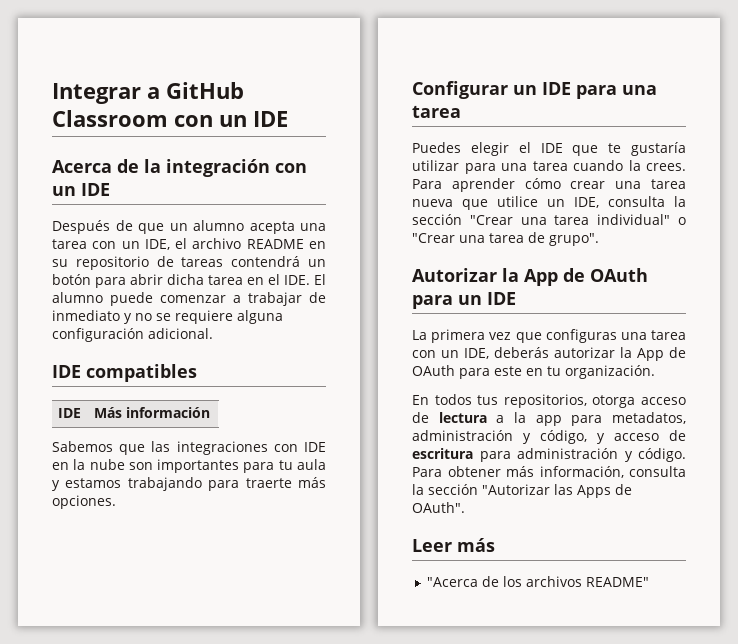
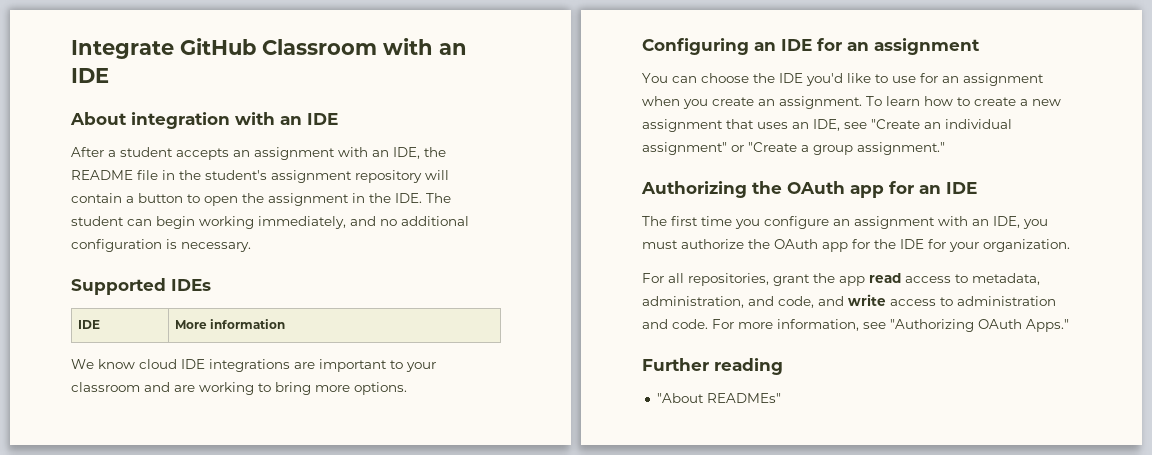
[52,82,244,104] [52,110,288,127] [52,159,307,177] [52,183,110,196] [52,220,326,234] [52,238,326,250] [52,256,326,270] [52,274,326,288] [52,292,326,306] [52,310,283,324] [52,328,213,342] [52,364,197,382] [58,408,82,418] [94,407,211,418] [52,441,326,455] [52,459,326,473] [52,477,326,491] [52,495,116,509] [412,81,657,99] [412,105,461,118] [412,142,686,156] [412,160,686,174] [412,178,686,192] [412,196,686,210] [412,214,686,225] [412,232,599,246] [412,268,648,286] [412,292,516,309] [412,329,686,343] [412,347,686,361] [412,365,655,379] [412,394,686,408] [412,412,686,426] [412,430,686,444] [412,448,686,462] [412,466,686,478] [412,484,632,498] [412,502,465,513] [412,538,495,552] [427,576,650,587] Integrar a GitHub Classroom con un IDE // Acerca de la integración con un IDE // Después de que un alumno acepta una tarea con un IDE, el archivo README en su repositorio de tareas contendrá un botón para abrir dicha tarea en el IDE. El alumno puede comenzar a trabajar de inmediato y no se requiere alguna configuración adicional. // IDE compatibles // IDE | Más información // Sabemos que las integraciones con IDE en la nube son importantes para tu aula y estamos trabajando para traerte más opciones. // Configurar un IDE para una tarea // Puedes elegir el IDE que te gustaría utilizar para una tarea cuando la crees. Para aprender cómo crear una tarea nueva que utilice un IDE, consulta la sección "Crear una tarea individual" o "Crear una tarea de grupo". // Autorizar la App de OAuth para un IDE // La primera vez que configuras una tarea con un IDE, deberás autorizar la App de OAuth para este en tu organización. // En todos tus repositorios, otorga acceso de lectura a la app para metadatos, administración y código, y acceso de escritura para administración y código. Para obtener más información, consulta la sección "Autorizar las Apps de OAuth". // Leer más // "Acerca de los archivos README" -> [71,38,467,59] [71,68,109,83] [70,112,338,129] [71,147,446,160] [71,170,449,183] [71,193,451,206] [71,216,469,229] [71,239,251,252] [71,278,211,295] [78,320,101,329] [175,319,286,329] [71,359,436,372] [71,382,407,395] [642,38,980,55] [642,73,1044,86] [642,96,1061,109] [642,119,1012,132] [642,142,945,155] [641,181,977,198] [642,216,1048,229] [642,239,1070,252] [642,273,1040,286] [642,294,1056,308] [642,319,1069,332] [642,358,783,375] [656,393,781,403] Integrate GitHub Classroom with an IDE // About integration with an IDE // After a student accepts an assignment with an IDE, the README file in the student's assignment repository will contain a button to open the assignment in the IDE. The student can begin working immediately, and no additional configuration is necessary. // Supported IDEs // IDE | More information // We know cloud IDE integrations are important to your classroom and are working to bring more options. // Configuring an IDE for an assignment // You can choose the IDE you'd like to use for an assignment when you create an assignment. To learn how to create a new assignment that uses an IDE, see "Create an individual assignment" or "Create a group assignment." // Authorizing the OAuth app for an IDE // The first time you configure an assignment with an IDE, you must authorize the OAuth app for the IDE for your organization. // For all repositories, grant the app read access to metadata, administration, and code, and write access to administration and code. For more information, see "Authorizing OAuth Apps." // Further reading // "About READMEs"

